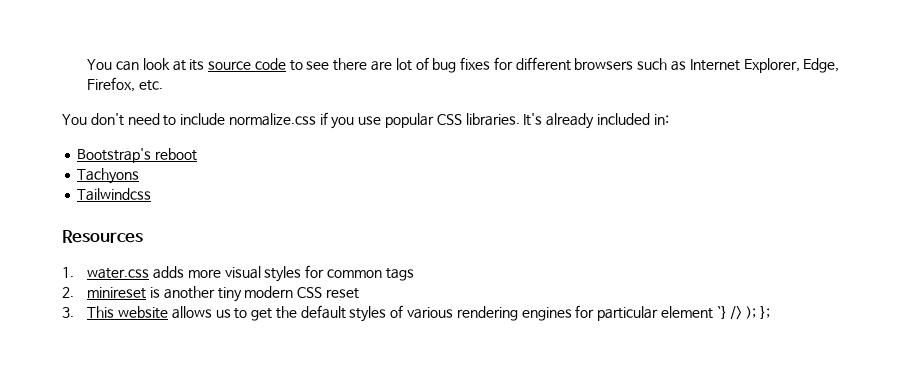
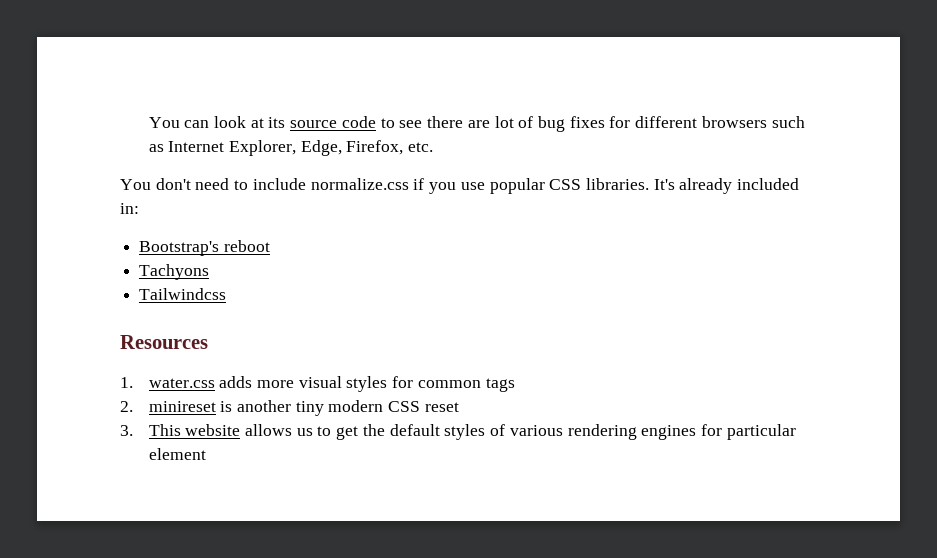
[716,306,770,320] `} /> ); }; -> (206, 454) none

